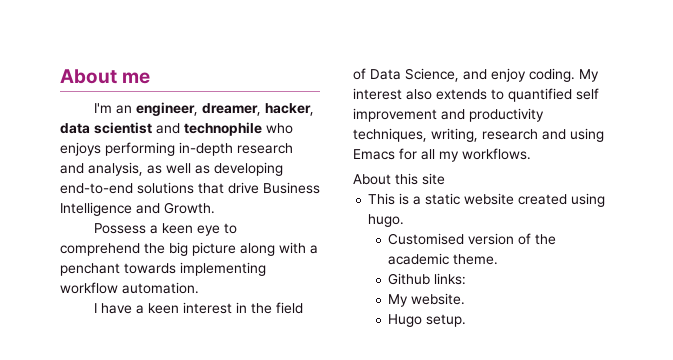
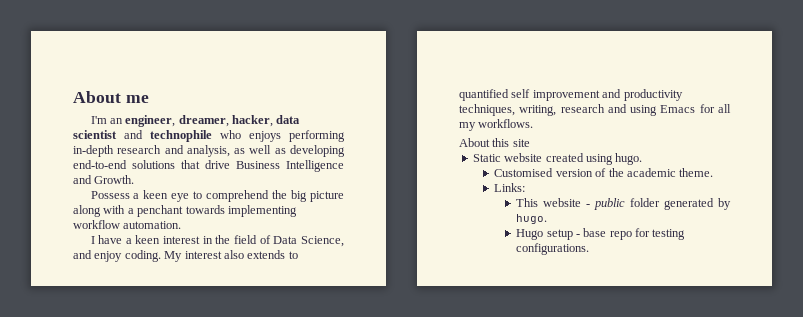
[368,193,461,205] This is a static -> [472,154,501,162] Static
[388,273,467,285] [388,293,466,307] [388,314,467,327] Github links: // My website. // Hugo setup. -> [494,183,526,192] [516,198,731,210] [516,214,548,224] [516,228,686,240] [516,243,590,255] Links: // This website - public folder generated by hugo. // Hugo setup - base repo for testing configurations.

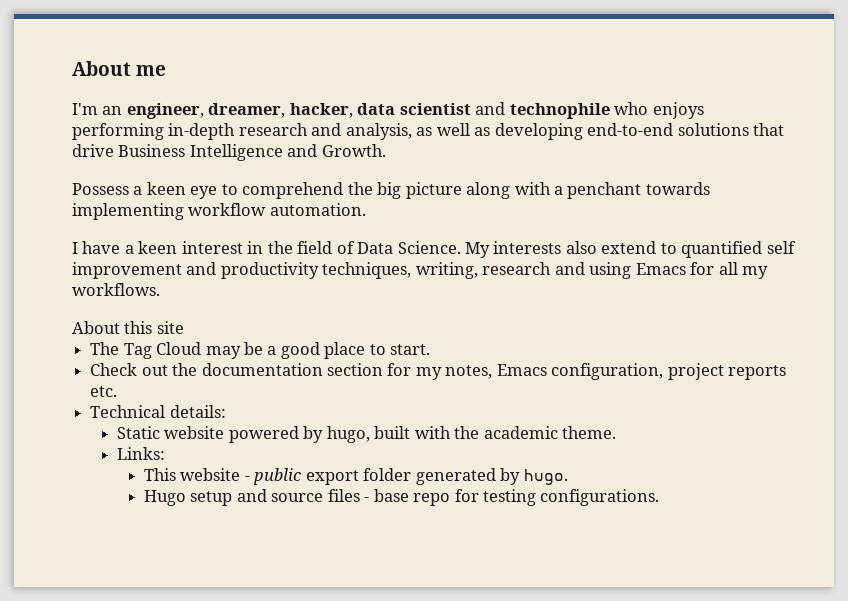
[301,236,345,247] [73,250,286,262] Science, and enjoy coding. My interest also extends -> [397,241,657,258] Science. My interests also extend
[472,153,643,165] [494,168,607,177] Static website created using hugo. // Customised version of -> [90,342,431,359] [90,363,787,380] [90,386,118,397] [90,405,226,418] [117,426,451,443] The Tag Cloud may be a good place to start. // Check out the documentation section for my notes, Emacs configuration, project reports etc. // Technical details: // Static website powered by hugo, built with
(626, 204) none -> [305,470,359,485] export
(573, 234) none -> [236,489,360,502] and source files

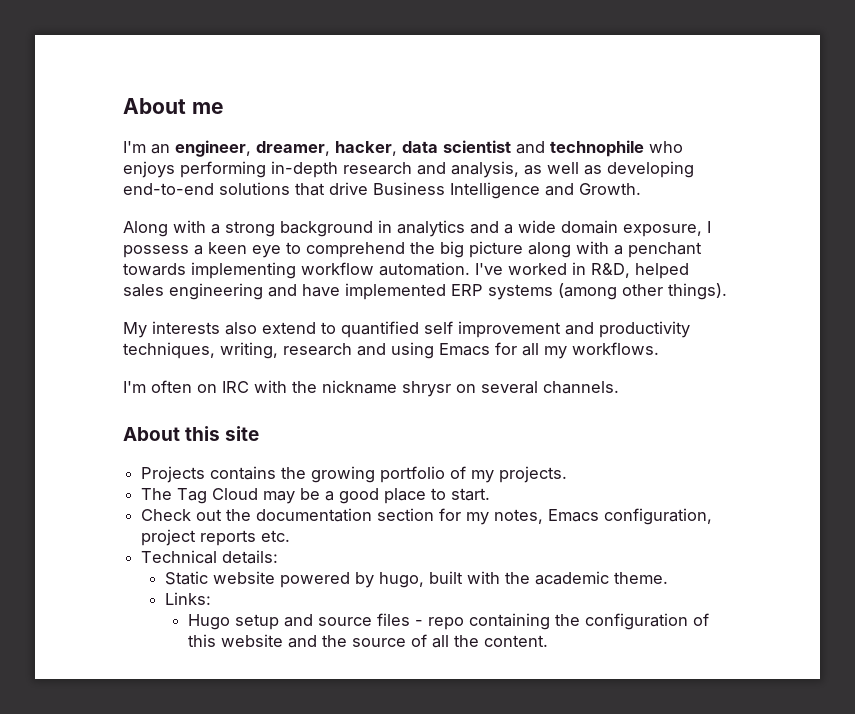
[72,183,129,195] Possess -> [123,220,711,237] [123,245,189,258] Along with a strong background in analytics and a wide domain exposure, I possess
[72,241,461,254] // I have a keen interest in the field of Data Science. -> [475,262,689,279] [123,283,727,300] I've worked in R&D, helped sales engineering and have implemented ERP systems (among other things). //
[72,321,184,334] About this site -> [123,380,619,397] [123,426,260,441] [141,466,568,483] I'm often on IRC with the nickname shrysr on several channels. // About this site // Projects contains the growing portfolio of my projects.
[143,468,568,485] // This website - public export folder generated by hugo. -> (211, 598) none
[373,489,660,506] base repo for testing configurations. -> [428,613,710,630] [188,634,549,648] repo containing the configuration of this website and the source of all the content.

